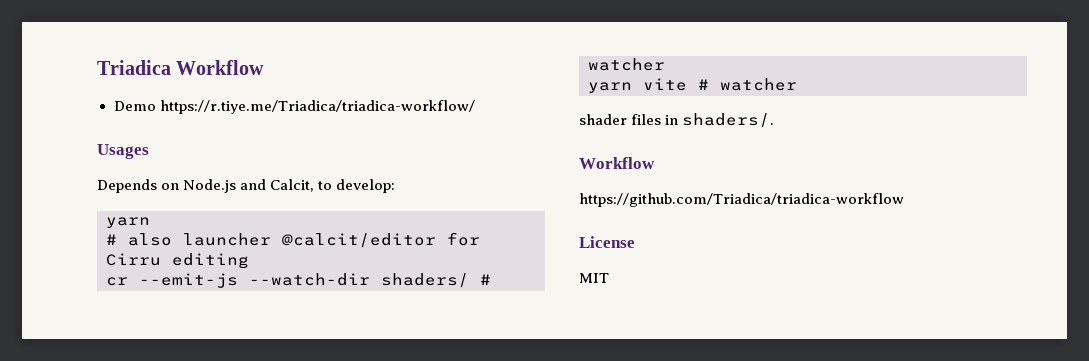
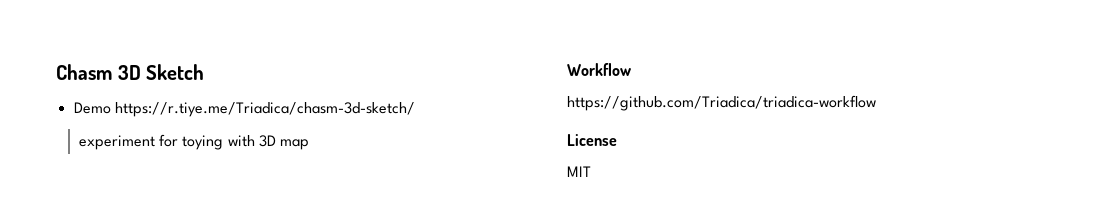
[97,60,265,75] [113,100,475,114] [97,144,149,159] [97,179,396,193] [106,217,150,228] [106,232,480,248] [106,253,249,269] [106,273,491,288] [588,58,665,71] [588,78,797,93] [579,113,775,128] Triadica Workflow // Demo https://r.tiye.me/Triadica/triadica-workflow/ // Usages // Depends on Node.js and Calcit, to develop: // yarn // # also launcher @calcit/editor for Cirru editing // cr --emit-js --watch-dir shaders/ # watcher // yarn vite # watcher // shader files in shaders/. -> [56,64,205,80] [73,102,415,117] [78,134,310,150] Chasm 3D Sketch // Demo https://r.tiye.me/Triadica/chasm-3d-sketch/ // experiment for toying with 3D map

